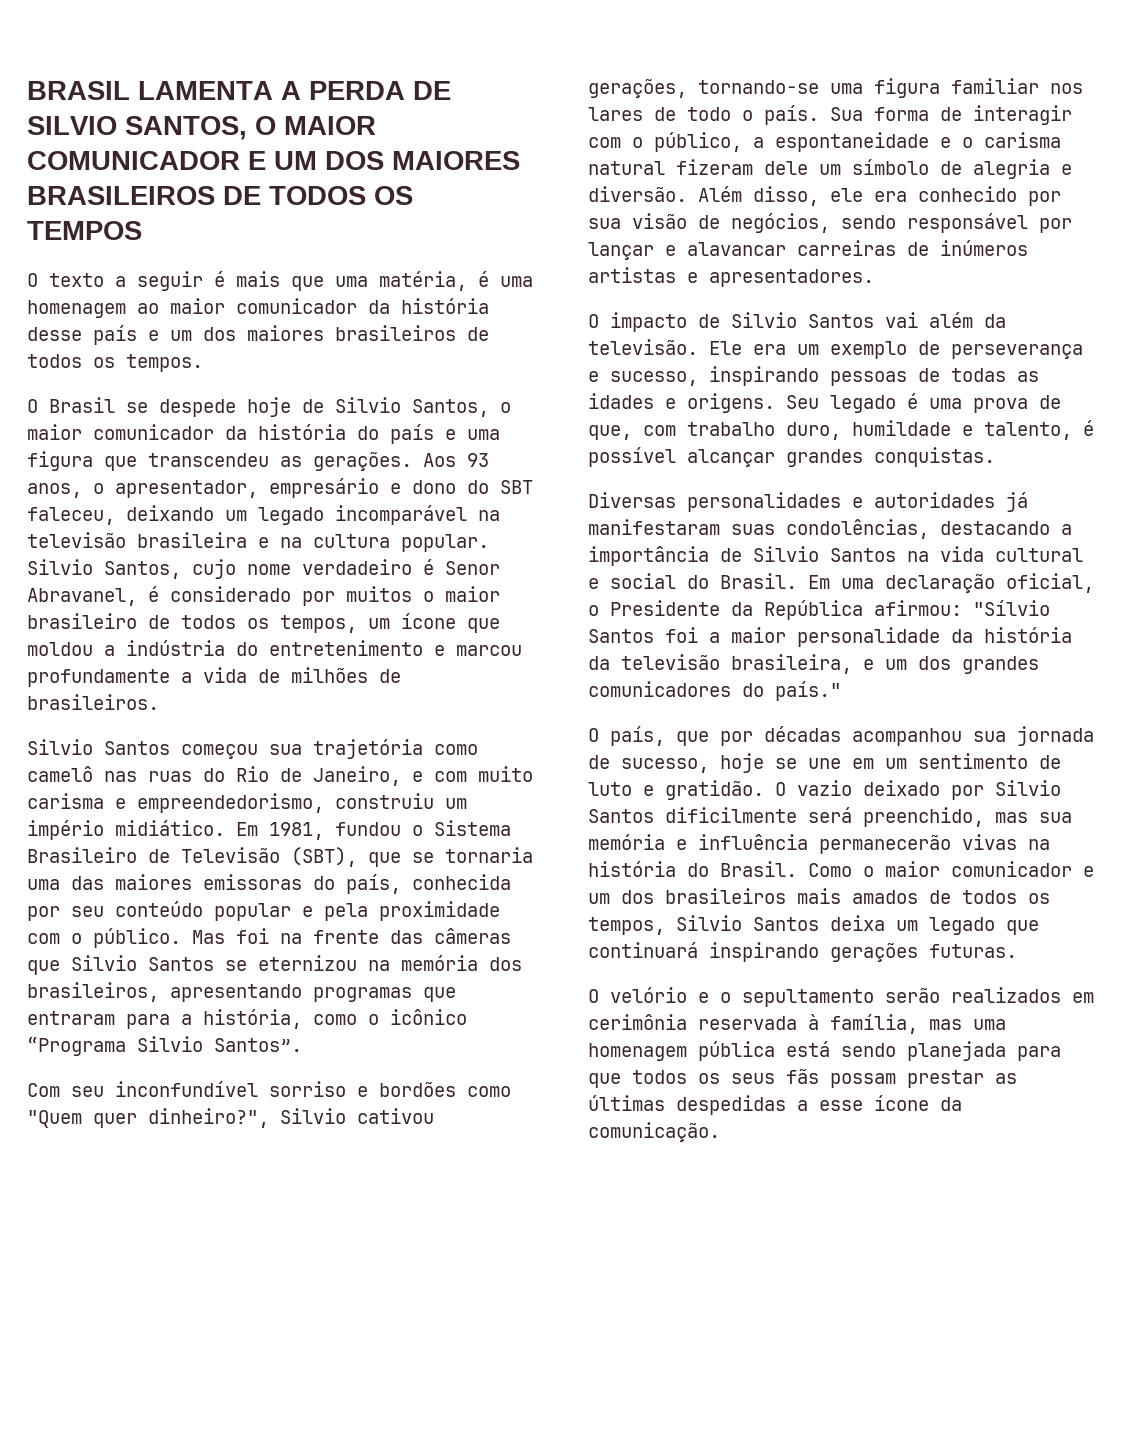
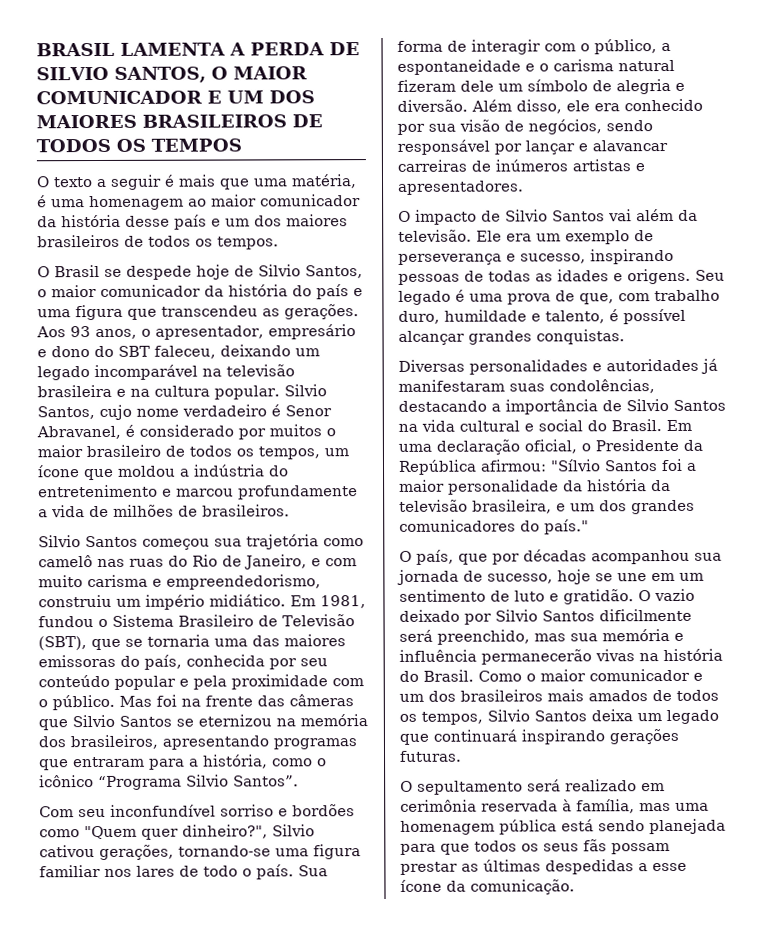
[610,987,1061,1007] velório e o sepultamento serão realizados -> [417,779,637,795] sepultamento será realizado

